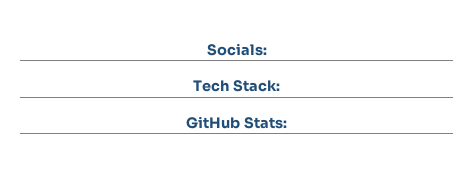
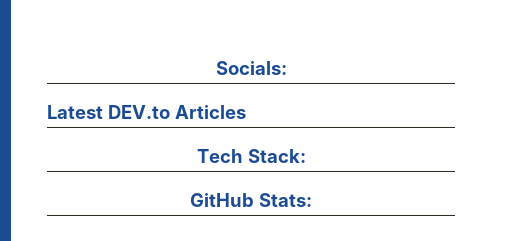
(267, 49) none -> [47,105,246,119] // Latest DEV.to Articles

